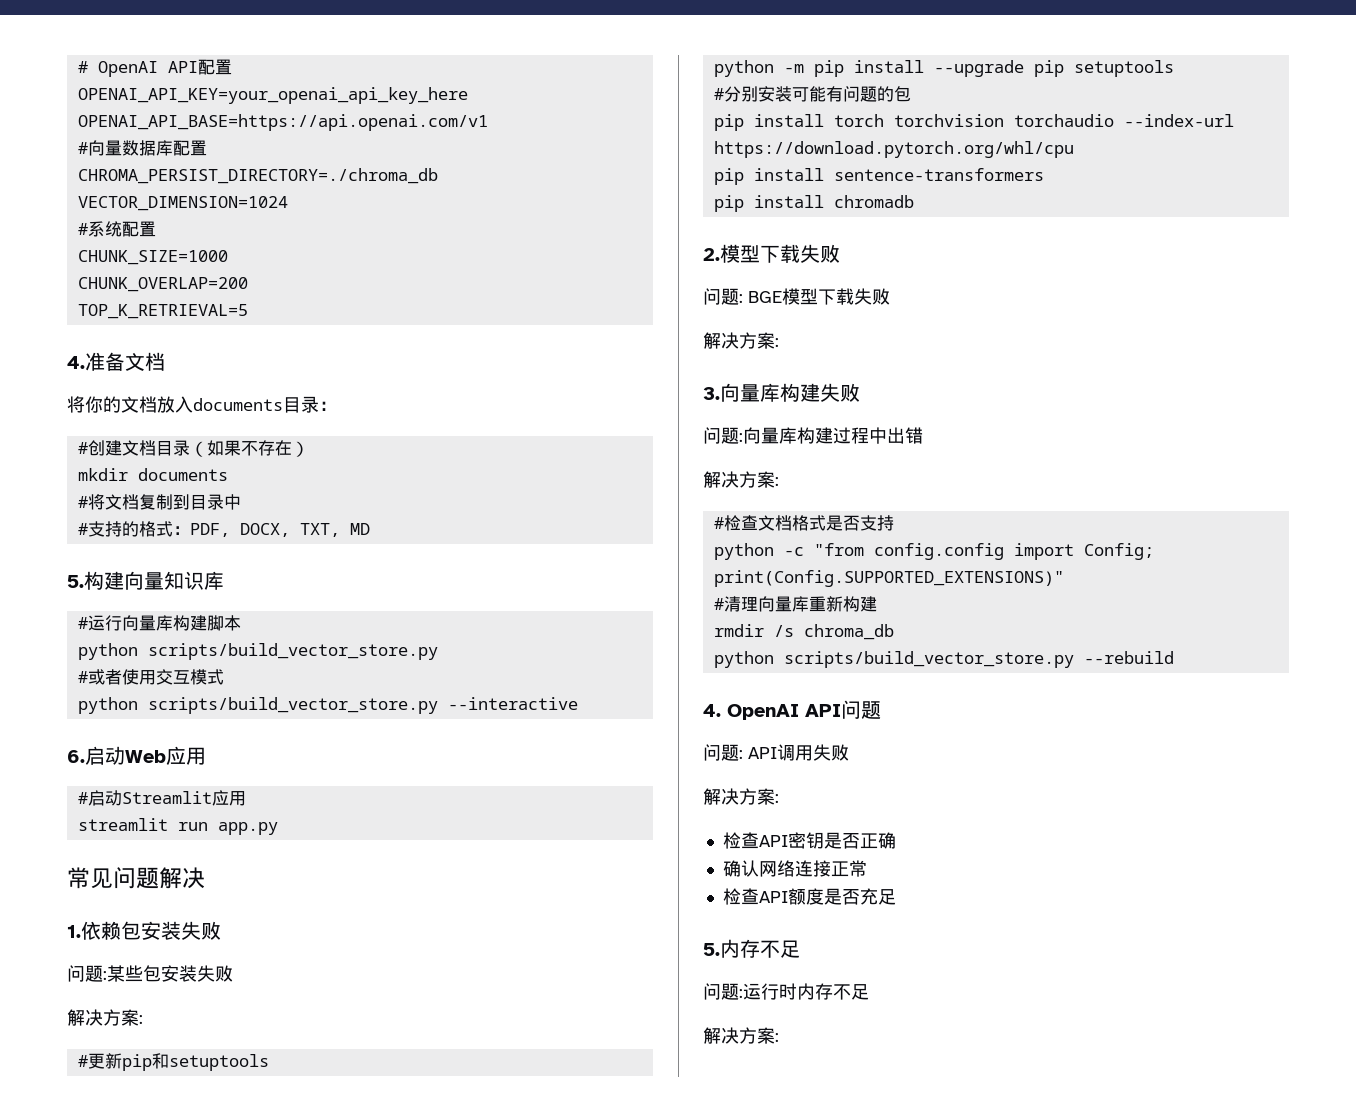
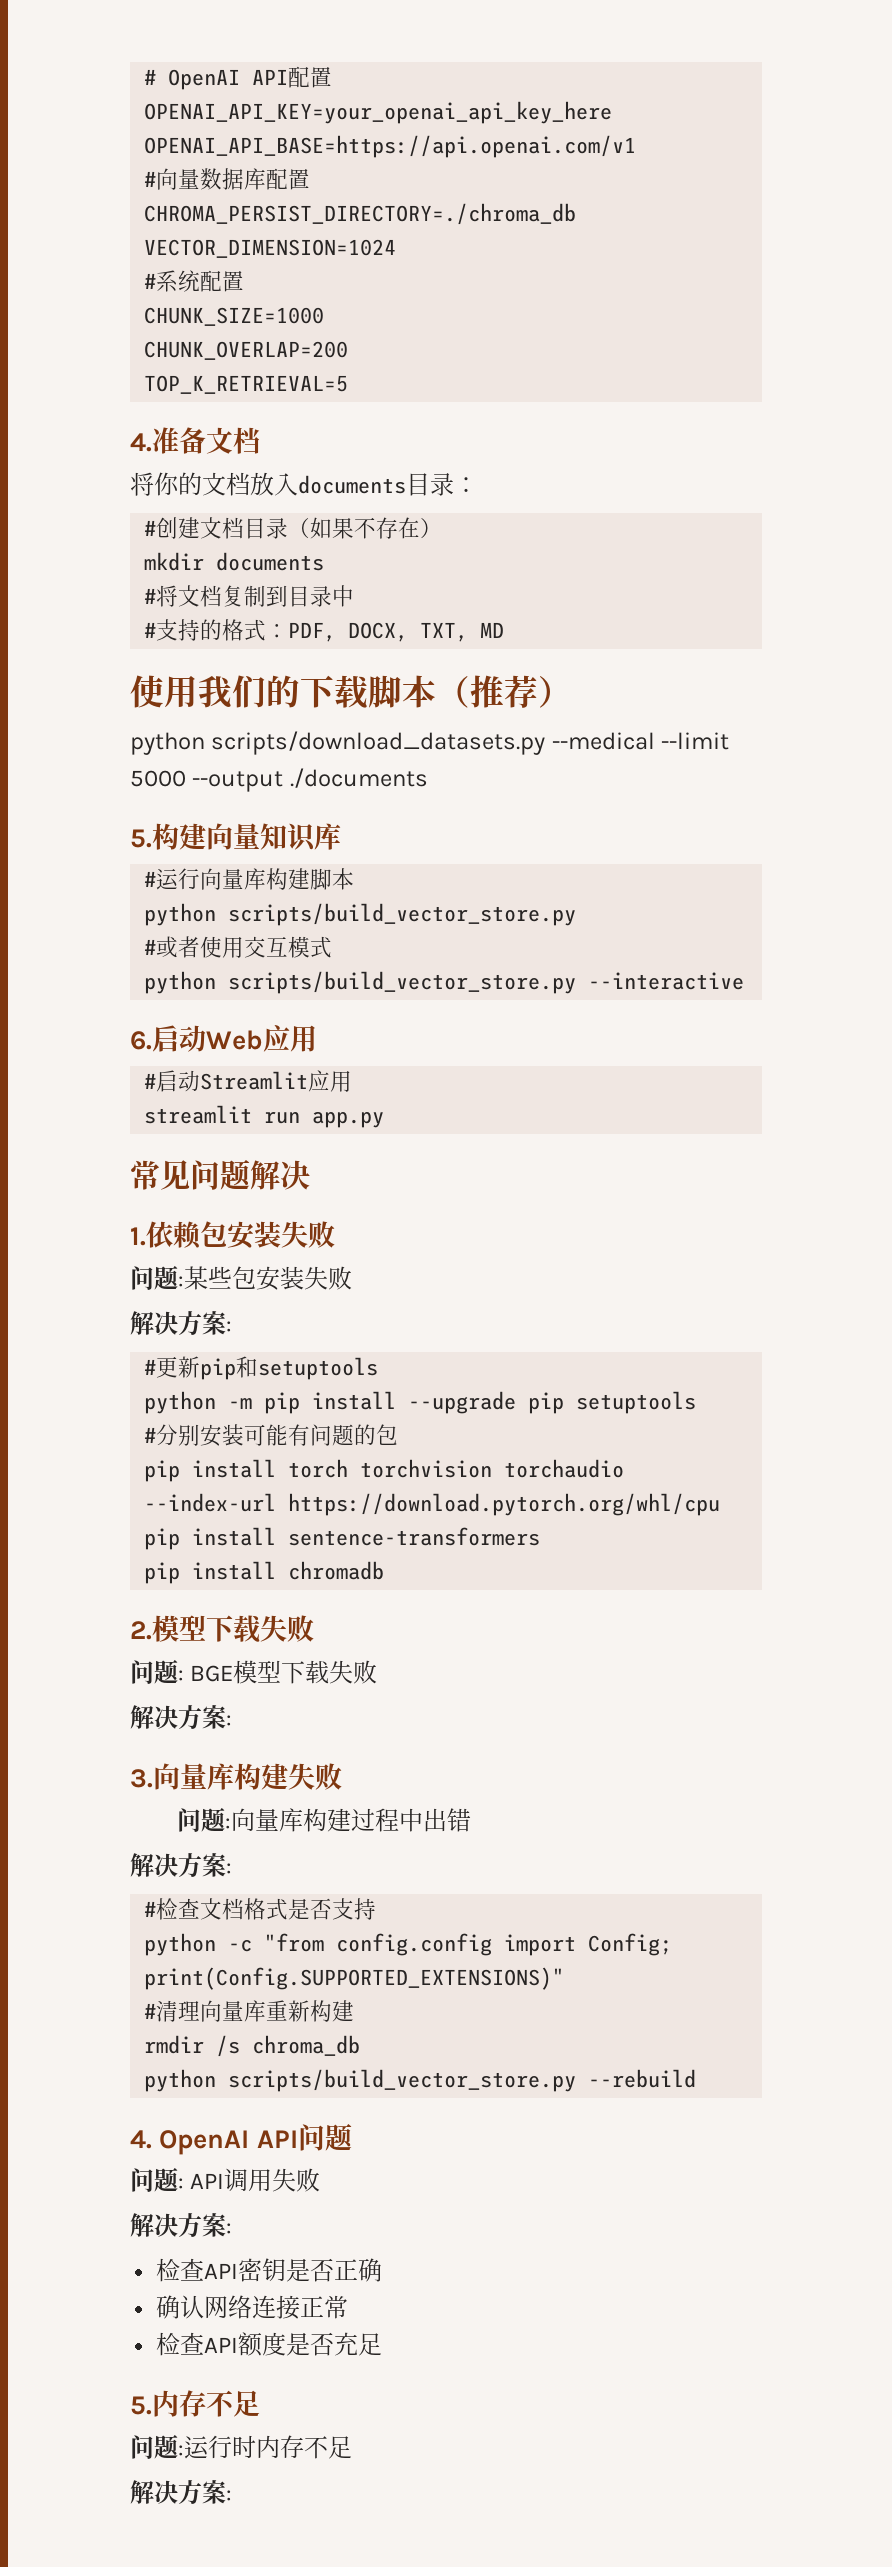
(370, 529) none -> [130,675,572,709] [130,731,730,755] [130,768,428,792] // 使用我们的下载脚本（推荐） // python scripts/download_datasets.py --medical --limit 5000 --output ./documents

